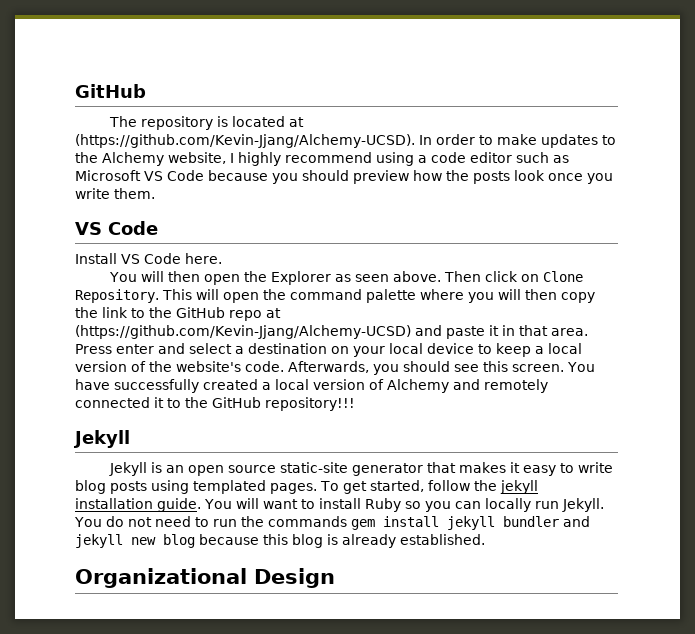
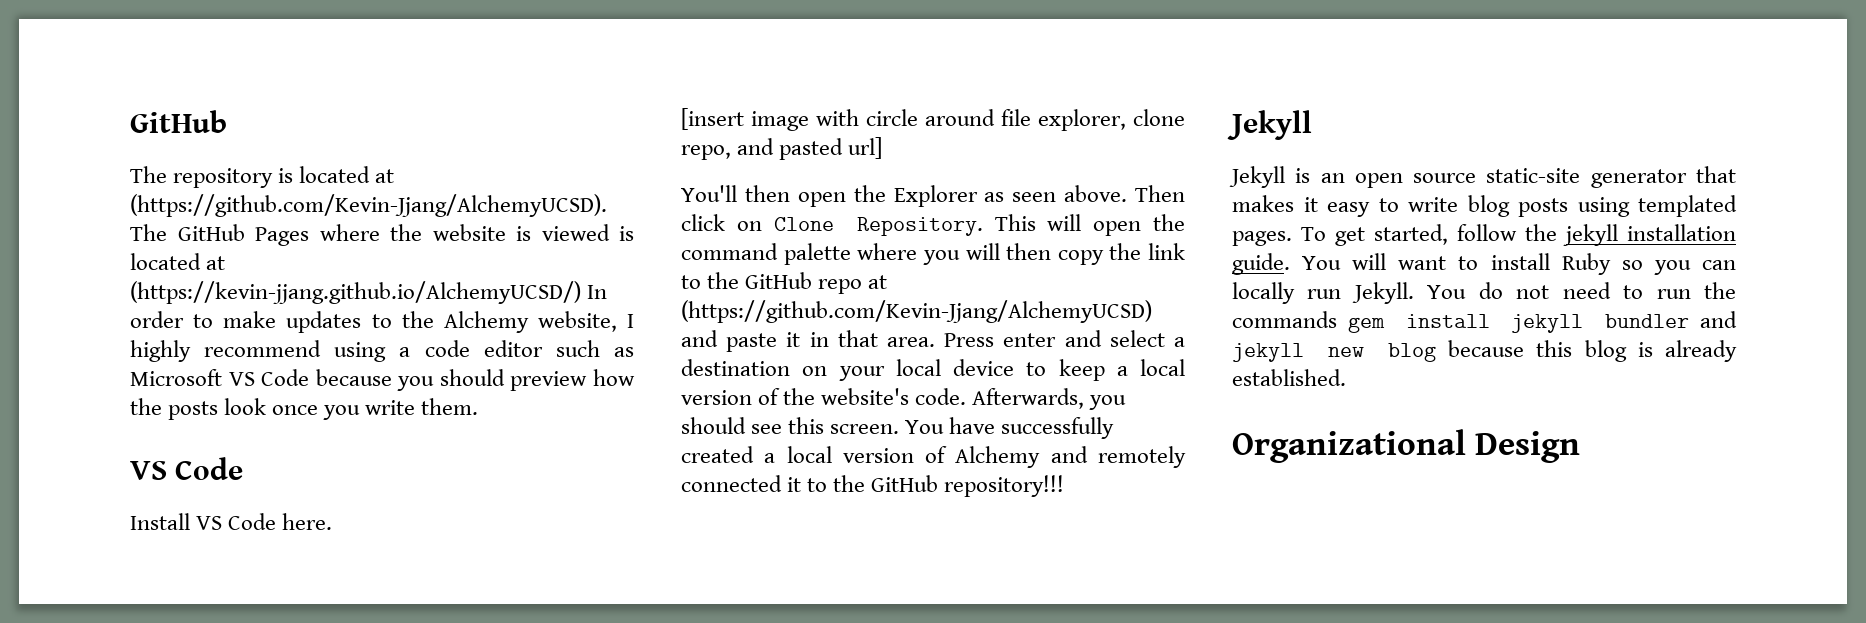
[75,134,415,148] (https://github.com/Kevin-Jjang/Alchemy-UCSD). -> [130,194,607,217] [130,224,634,246] [130,253,226,270] [130,281,581,304] (https://github.com/Kevin-Jjang/AlchemyUCSD). The GitHub Pages where the website is viewed is located at (https://kevin-jjang.github.io/AlchemyUCSD/)
[109,271,165,282] You will -> [681,108,1185,131] [681,137,883,160] [681,185,737,202] [insert image with circle around file explorer, clone repo, and pasted url] // You'll
[75,325,411,339] (https://github.com/Kevin-Jjang/Alchemy-UCSD) -> [681,300,1152,323] (https://github.com/Kevin-Jjang/AlchemyUCSD)

